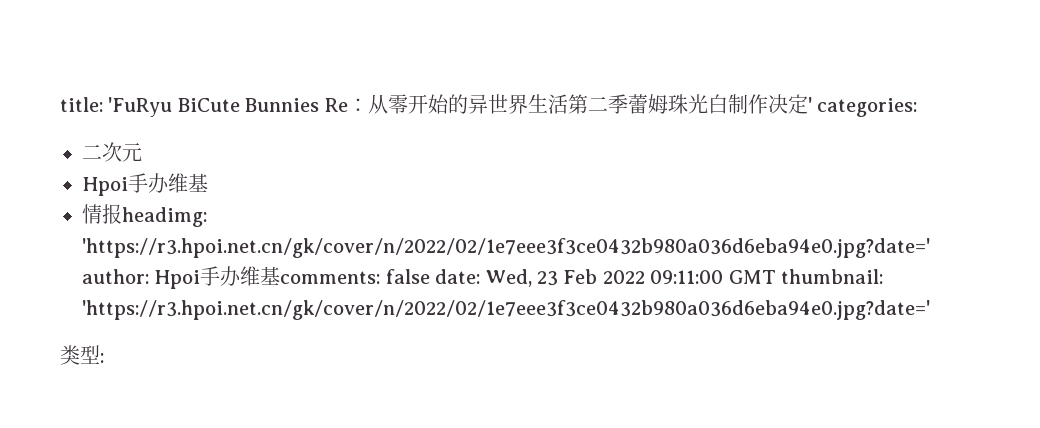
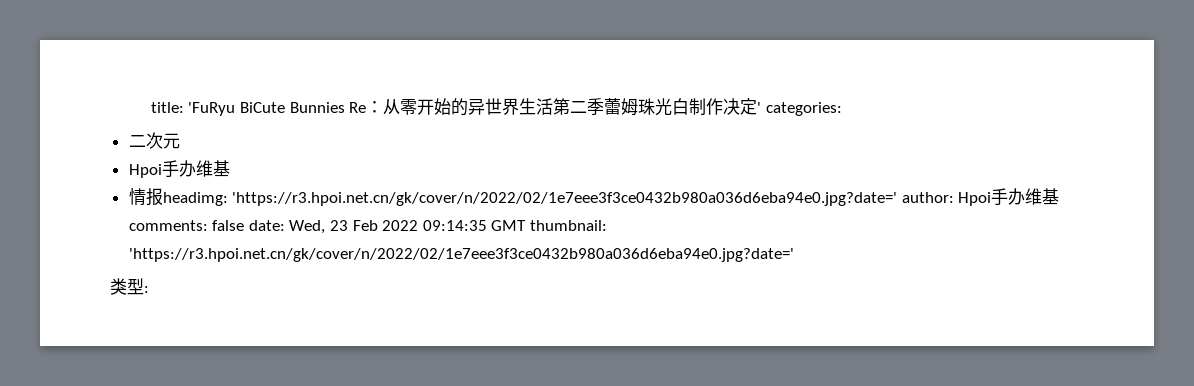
[650,270,724,284] 09:11:00 -> [422,220,487,231] 09:14:35

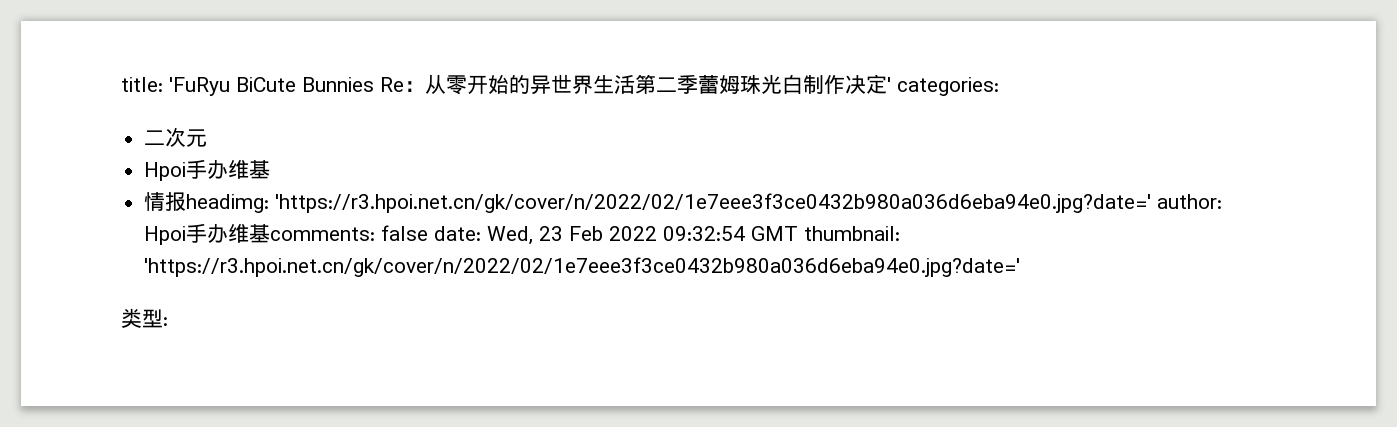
[422,220,487,231] 09:14:35 -> [663,226,746,241] 09:32:54

